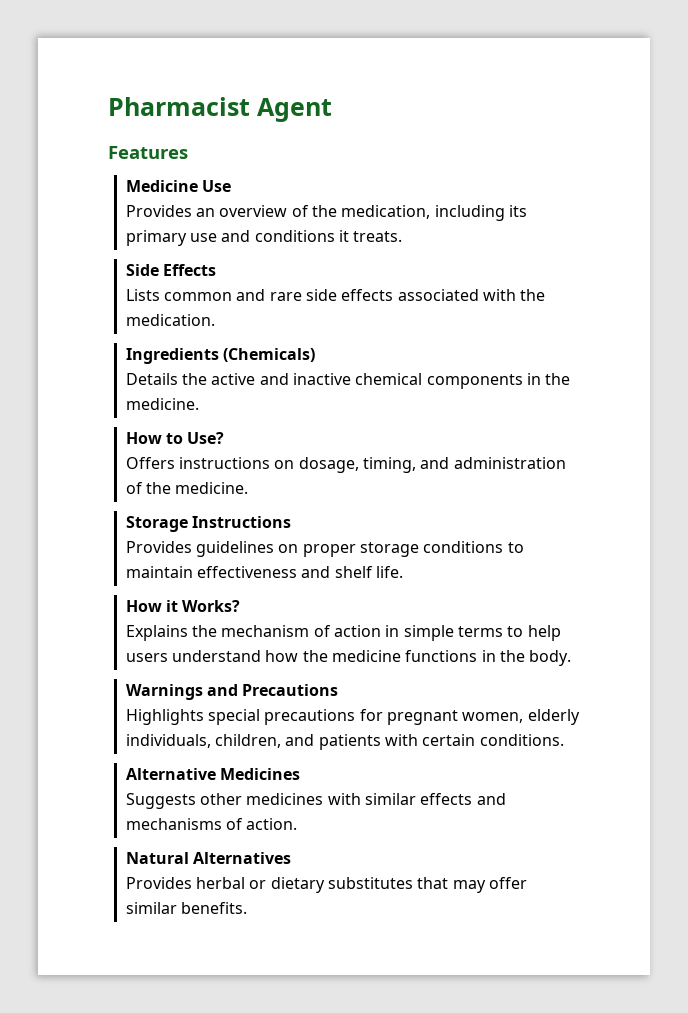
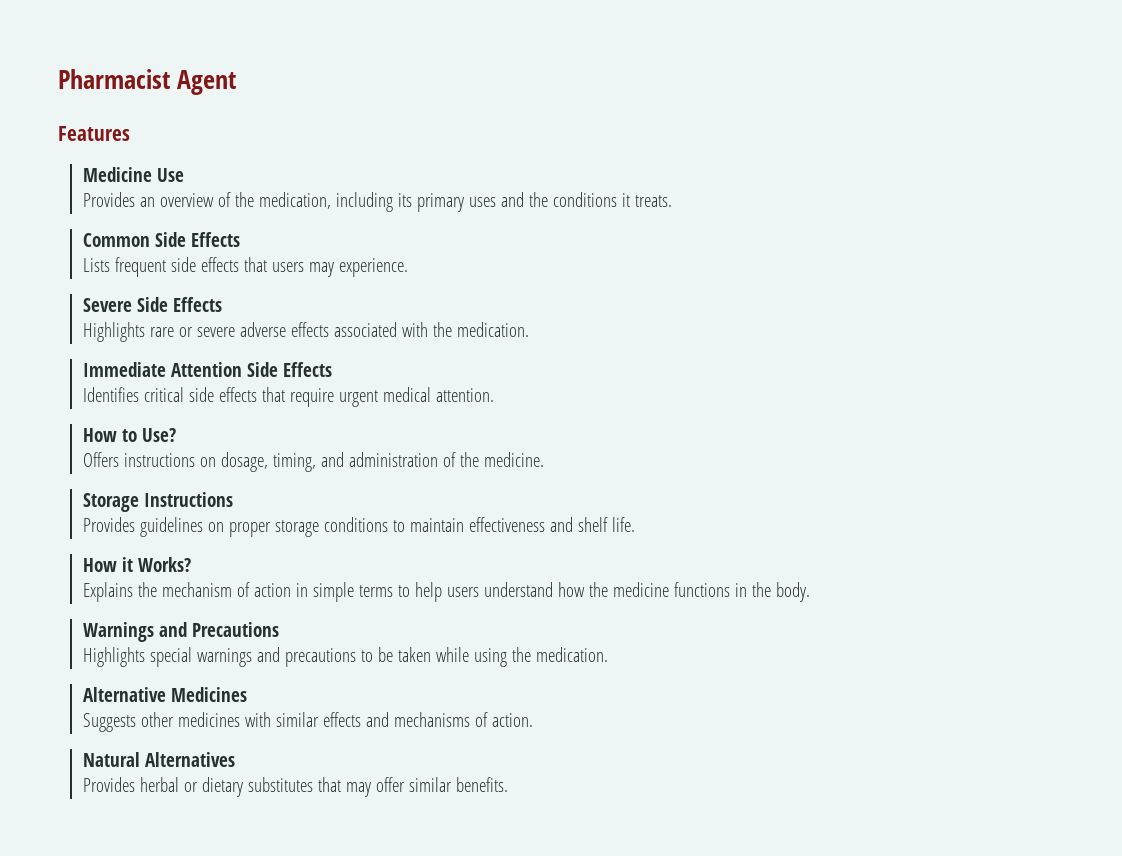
[189,230,251,242] use and -> [468,192,548,207] uses and the
(403, 236) none -> [82,233,150,247] Common
[163,289,337,301] common and rare side -> [114,257,408,277] [82,297,222,312] [82,322,286,342] frequent side effects that users may experience. // Severe Side Effects // Highlights rare or severe adverse
[125,348,315,364] [125,373,571,389] [125,398,199,410] Ingredients (Chemicals) // Details the active and inactive chemical components in the medicine. -> [82,362,332,377] [82,387,494,407] Immediate Attention Side Effects // Identifies critical side effects that require urgent medical attention.
[264,709,580,725] [125,734,564,750] precautions for pregnant women, elderly individuals, children, and patients with certain conditions. -> [196,647,608,667] warnings and precautions to be taken while using the medication.

